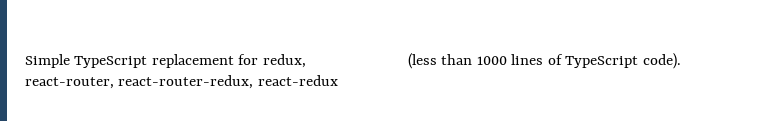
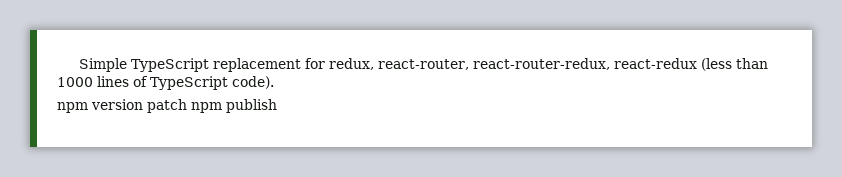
(681, 61) none -> [57,99,277,113] // npm version patch npm publish

